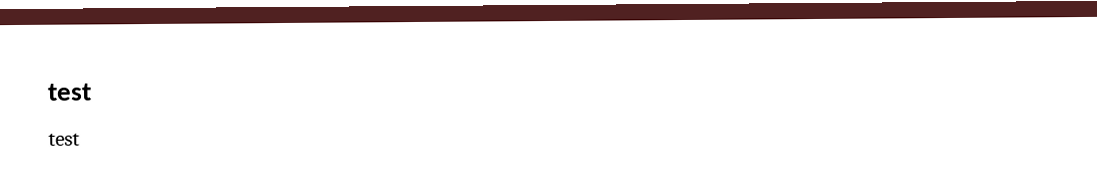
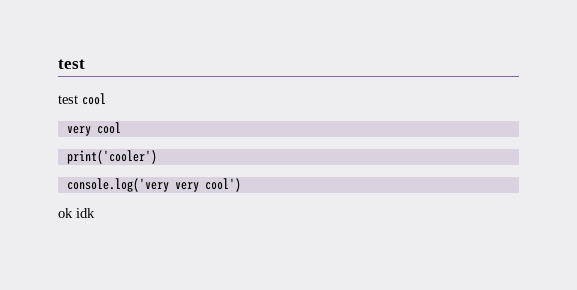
(80, 139) none -> [82,93,106,105] [66,122,121,136] [66,150,157,164] [66,178,241,192] [58,208,95,218] cool // very cool // print('cooler') // console.log('very very cool') // ok idk

